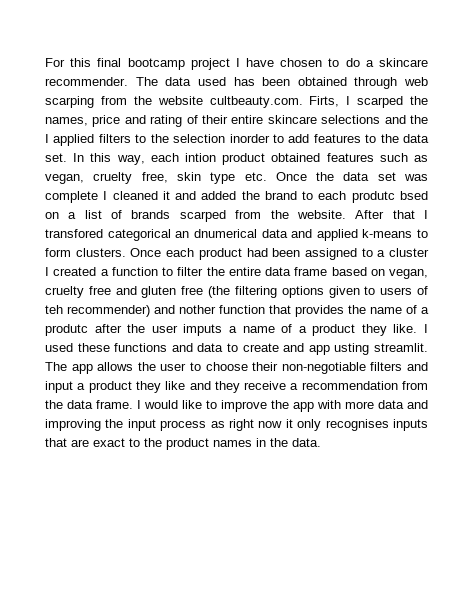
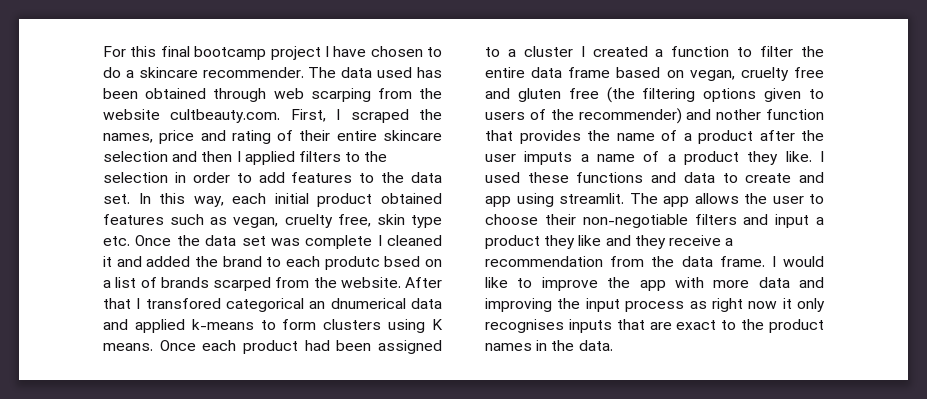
[309,96,404,108] Firts, I scarped -> [290,109,409,123] First, I scraped
[321,115,428,124] selections and the -> [103,151,233,162] selection and then
[229,134,270,143] inorder -> [174,172,230,183] in order
[185,153,216,162] intion -> [274,193,309,204] initial
[75,248,126,257] clusters. -> [323,319,443,333] [103,343,153,351] clusters using K means.
[45,305,63,314] teh -> [550,109,574,120] the
[45,324,88,336] produtc -> [698,130,753,144] product
[334,343,370,355] usting -> [516,193,554,207] using

